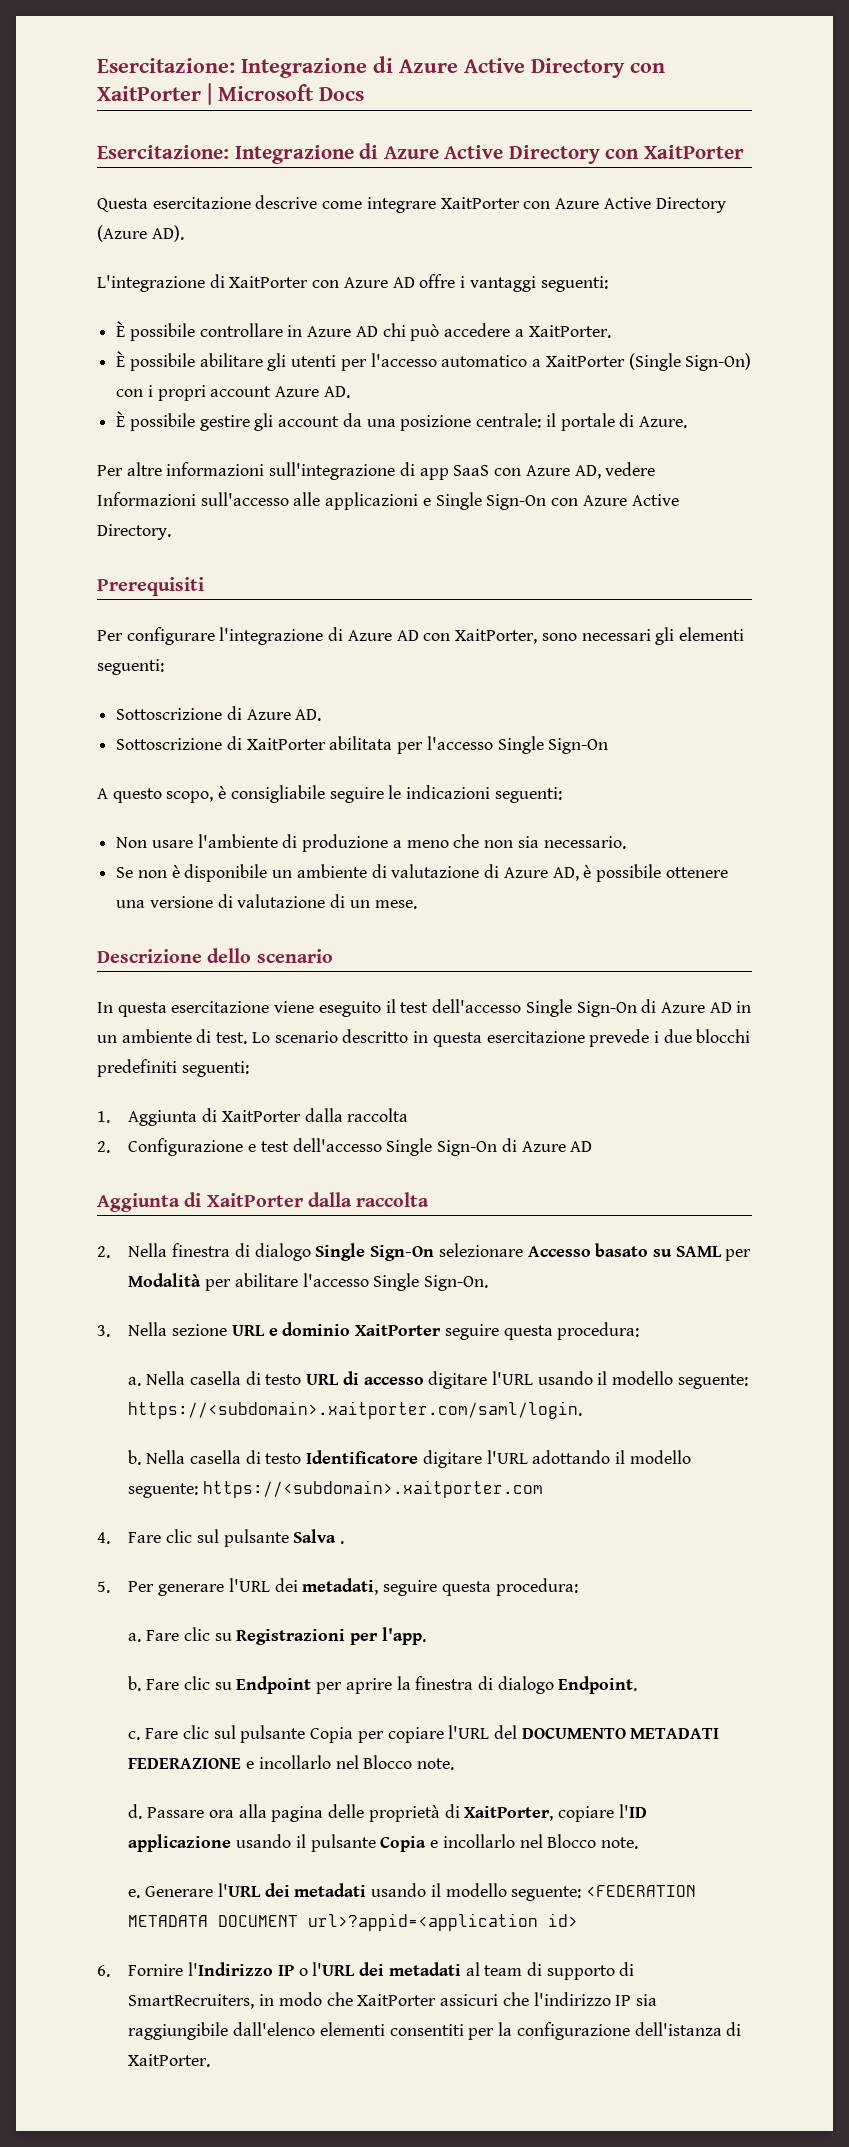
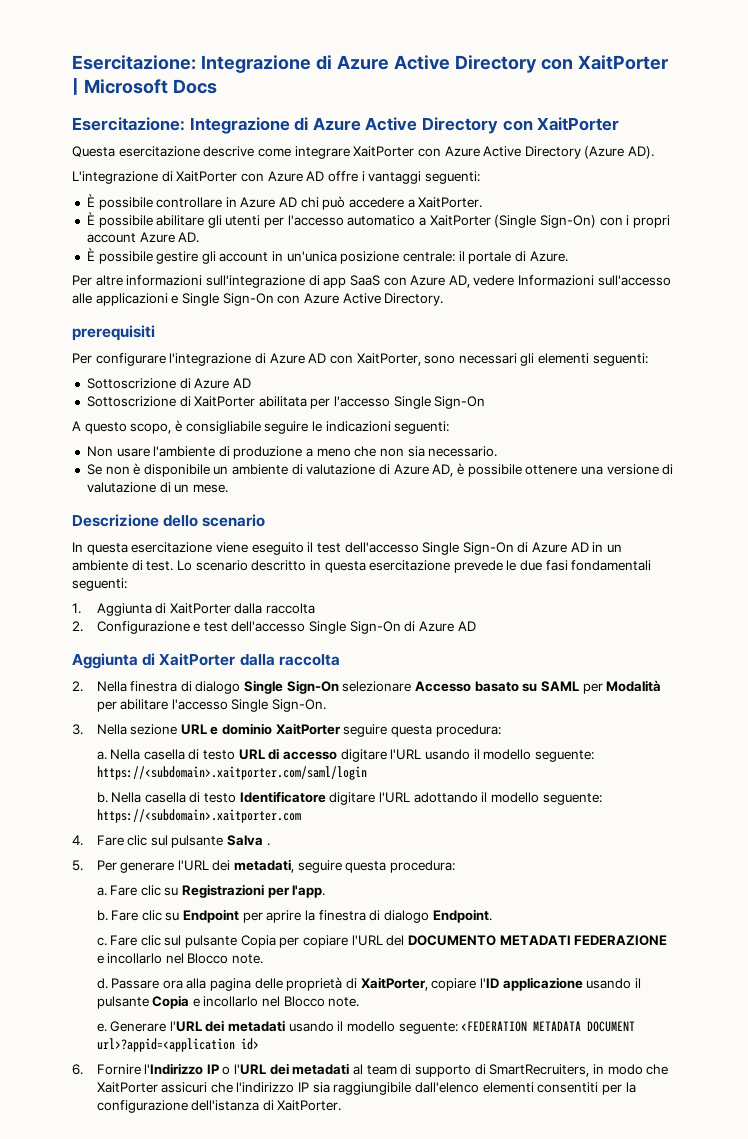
[342,413,396,427] da una -> [272,251,337,262] in un'unica
[97,577,204,596] Prerequisiti -> [72,325,155,341] prerequisiti
[295,709,322,721] AD. -> [232,378,251,388] AD
[653,1029,751,1043] [97,1059,177,1077] i due blocchi predefiniti -> [506,560,652,571] le due fasi fondamentali
[128,1401,583,1419] https://<subdomain>.xaitporter.com/saml/login. -> [96,766,367,780] https://<subdomain>.xaitporter.com/saml/login

